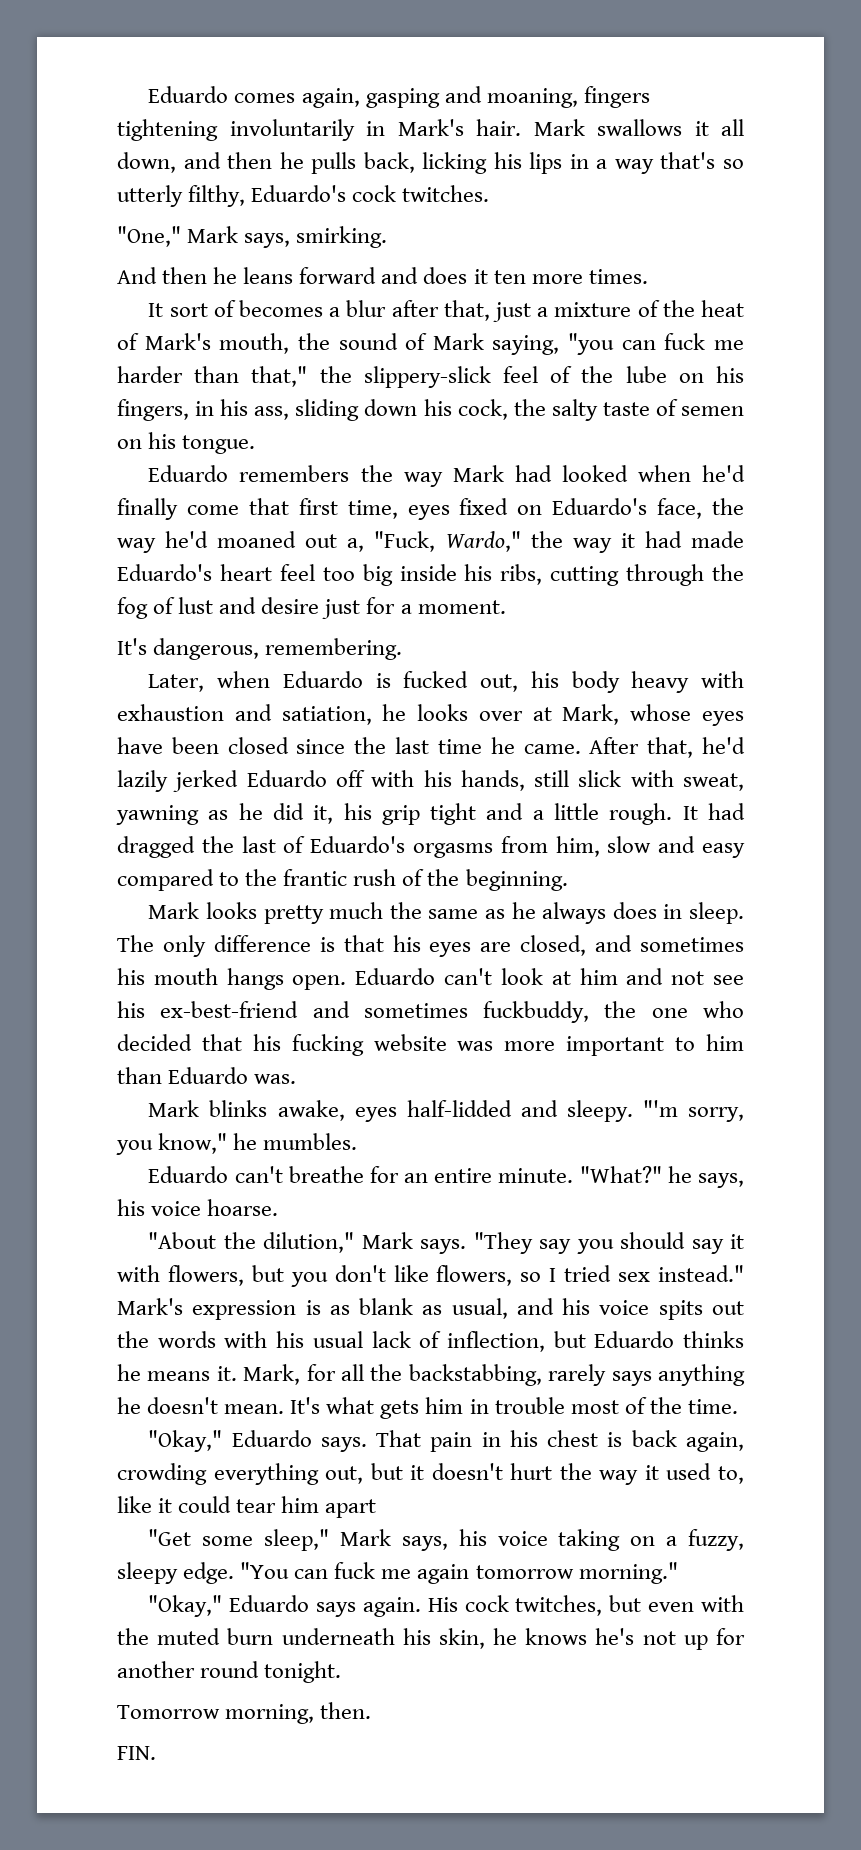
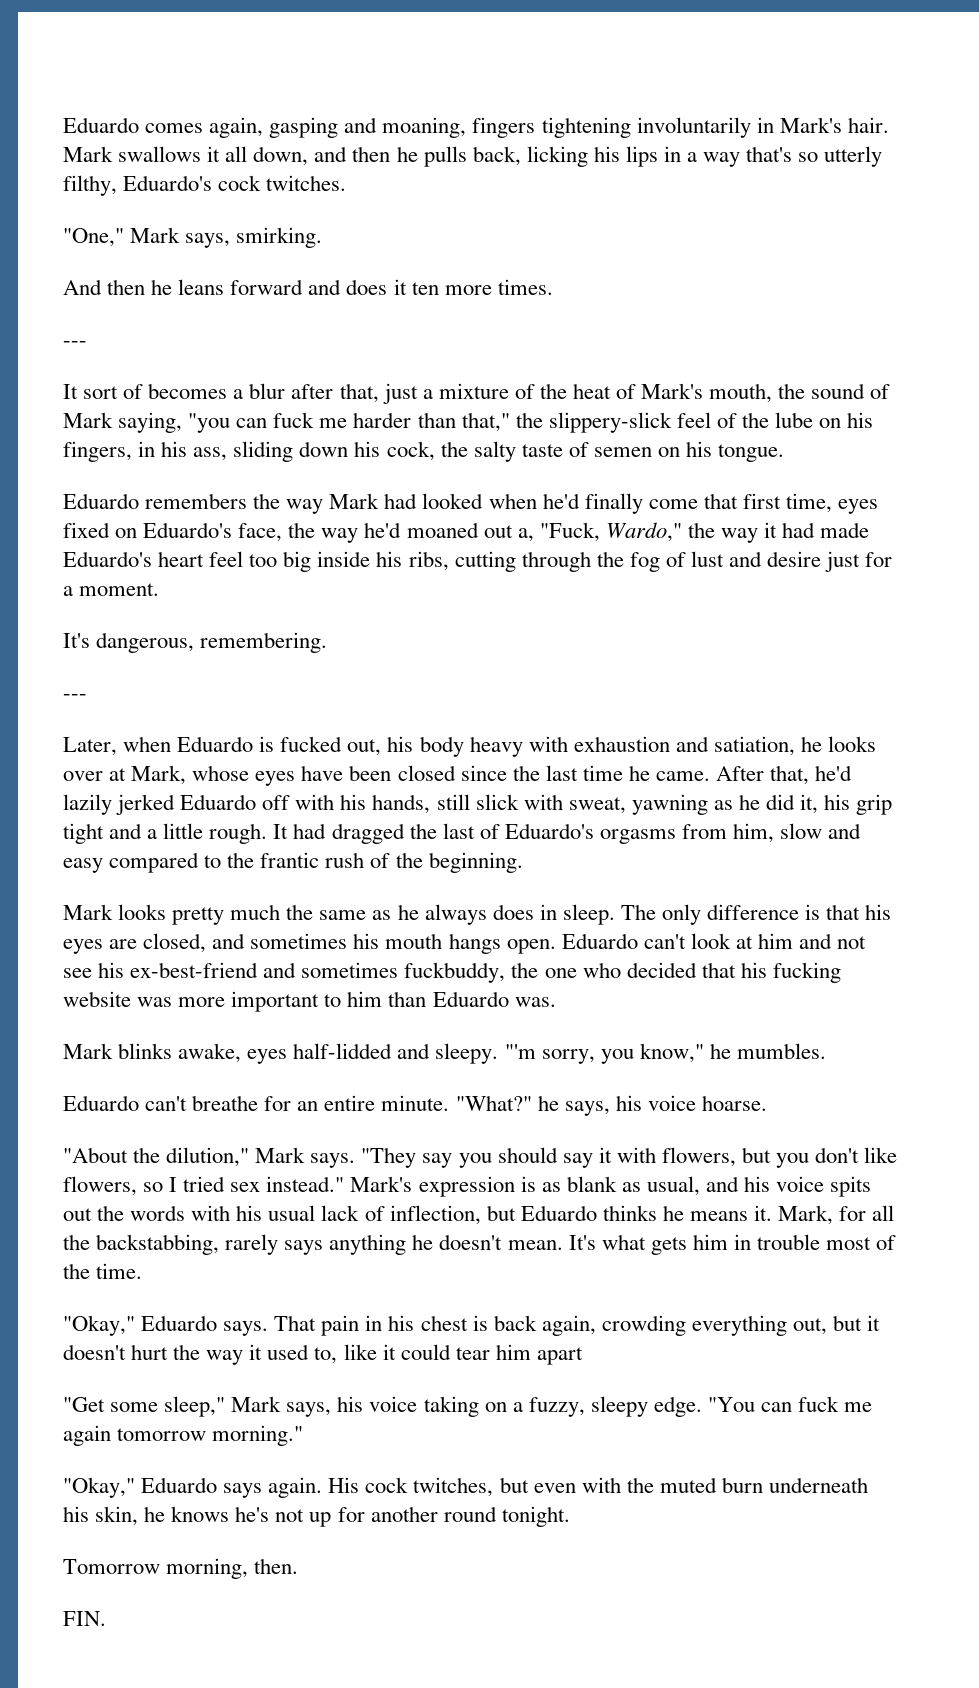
(648, 276) none -> [63,341,87,347] // ---
(403, 649) none -> [63,694,87,700] // ---

